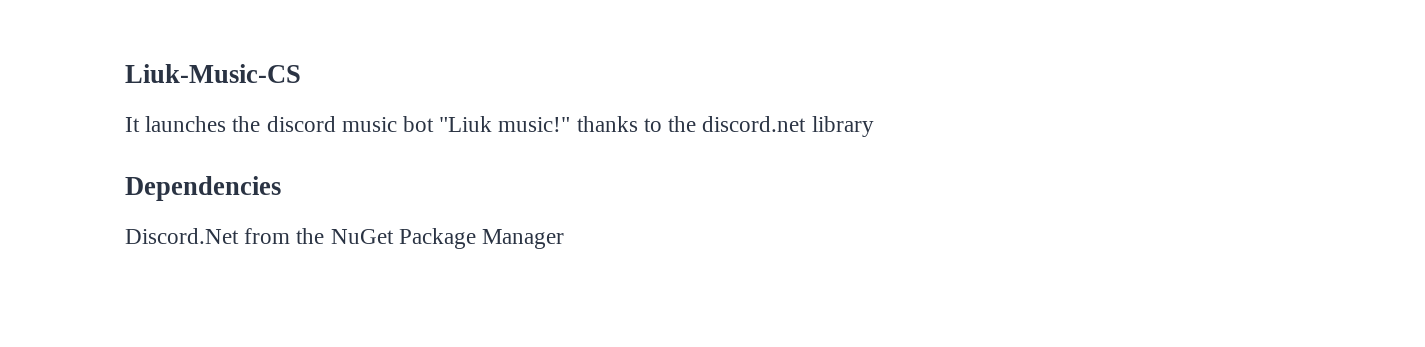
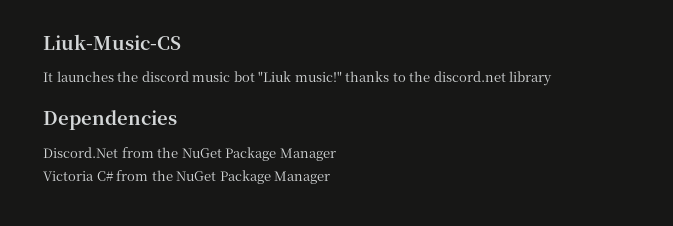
(565, 239) none -> [43,170,331,184] // Victoria C# from the NuGet Package Manager

